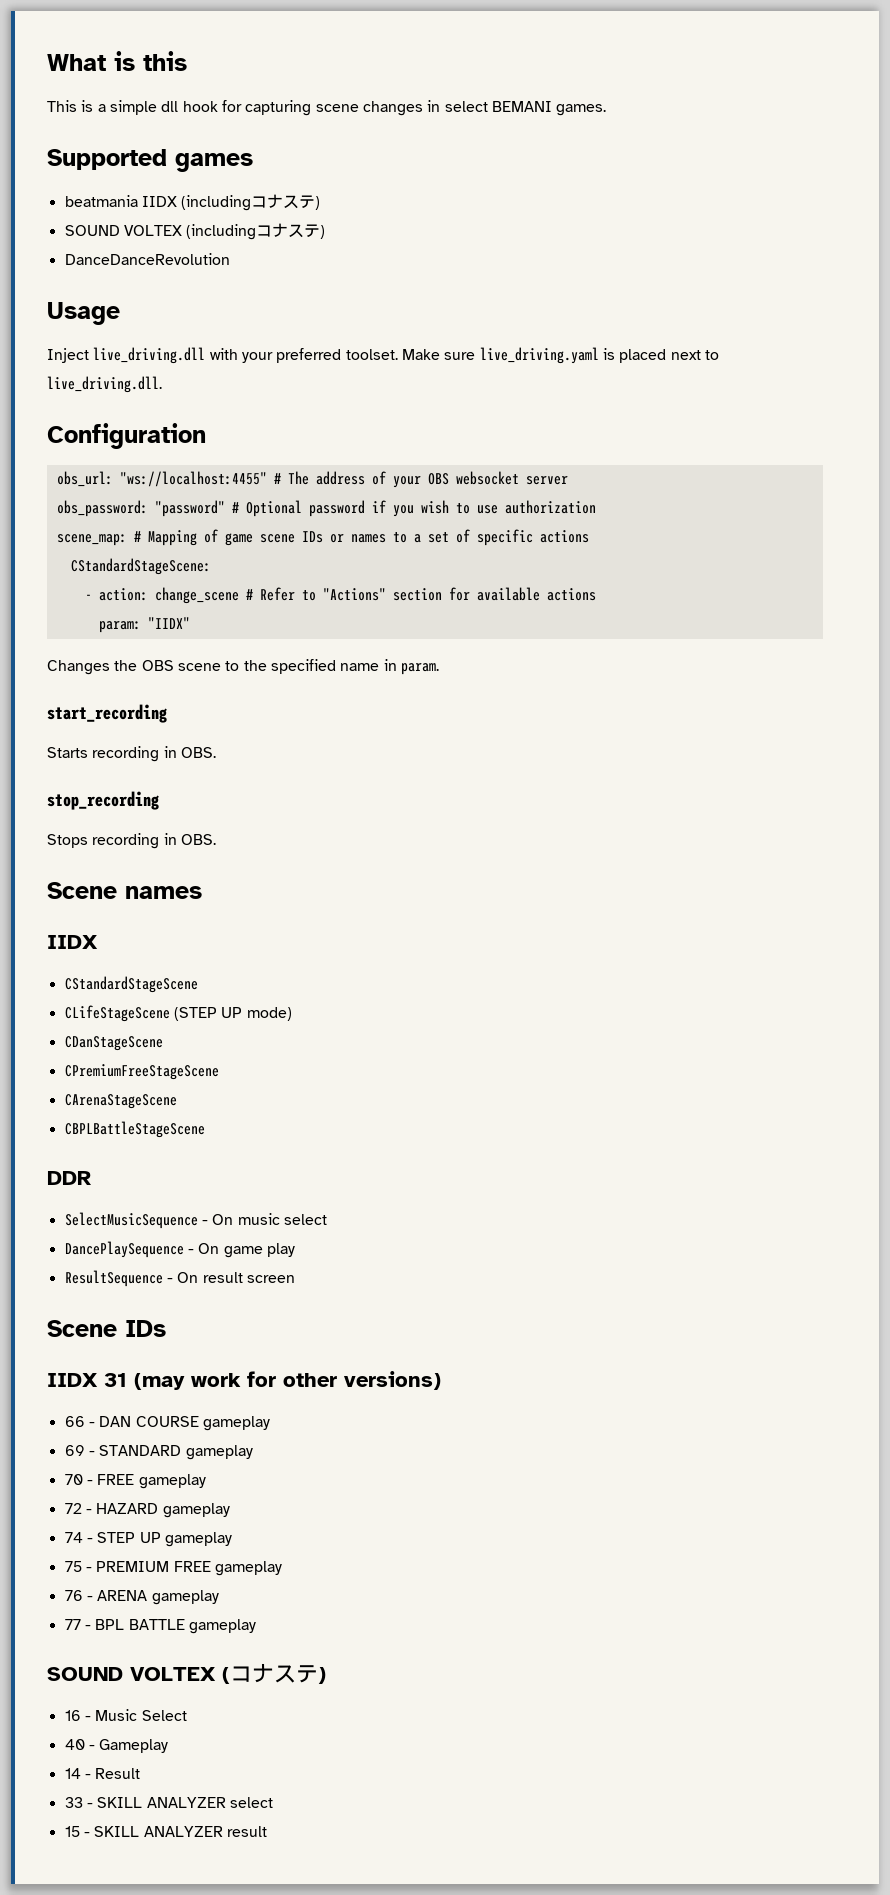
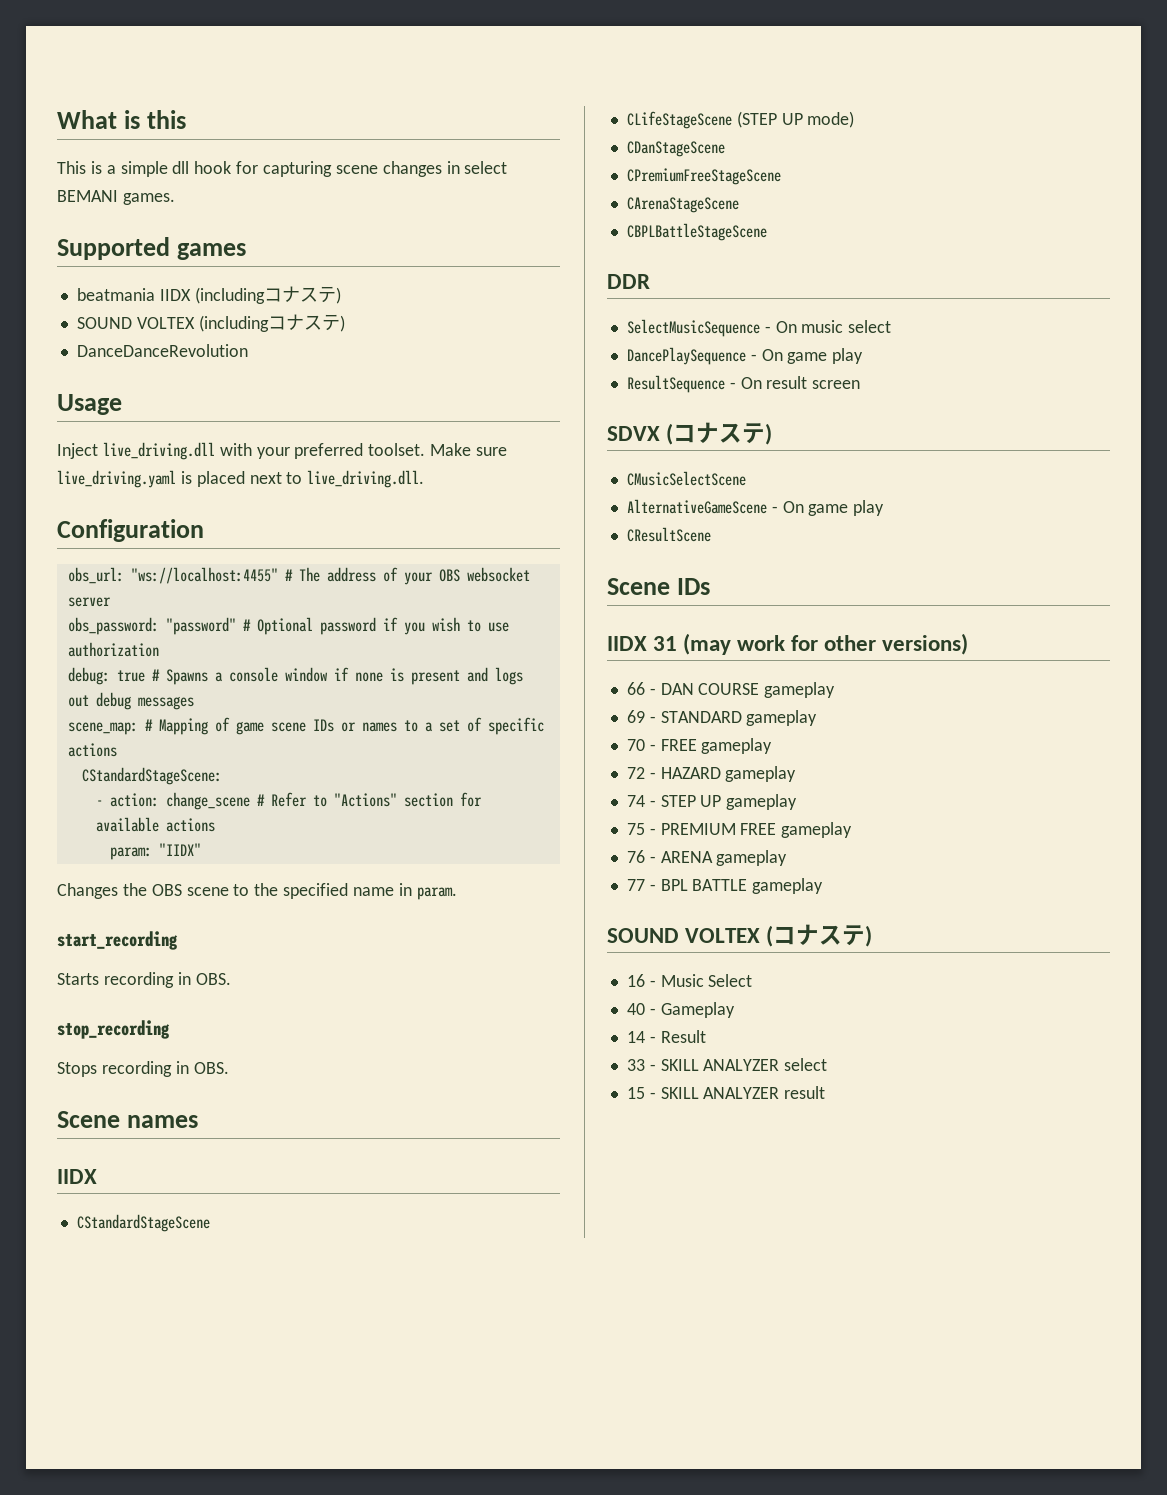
(596, 507) none -> [67,667,523,685] [67,692,194,710] // debug: true # Spawns a console window if none is present and logs out debug messages
(295, 1279) none -> [607,422,773,445] [626,471,746,486] [626,499,885,516] [626,527,711,542] // SDVX (コナステ) // CMusicSelectScene // AlternativeGameScene - On game play // CResultScene

